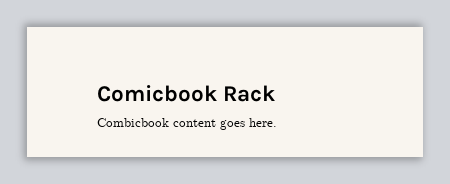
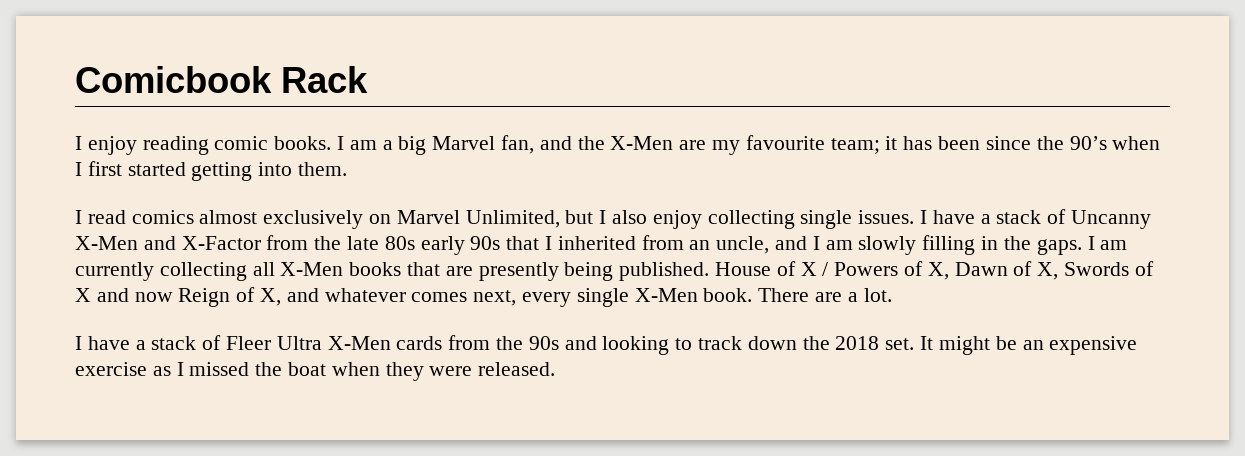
[97,118,277,130] Combicbook content goes here. -> [75,135,1161,155] [75,161,348,181] [75,209,1152,229] [75,235,1128,255] [75,261,1154,281] [75,287,892,307] [75,335,1138,355] [75,362,556,381] I enjoy reading comic books. I am a big Marvel fan, and the X-Men are my favourite team; it has been since the 90’s when I first started getting into them. // I read comics almost exclusively on Marvel Unlimited, but I also enjoy collecting single issues. I have a stack of Uncanny X-Men and X-Factor from the late 80s early 90s that I inherited from an uncle, and I am slowly filling in the gaps. I am currently collecting all X-Men books that are presently being published. House of X / Powers of X, Dawn of X, Swords of X and now Reign of X, and whatever comes next, every single X-Men book. There are a lot. // I have a stack of Fleer Ultra X-Men cards from the 90s and looking to track down the 2018 set. It might be an expensive exercise as I missed the boat when they were released.

